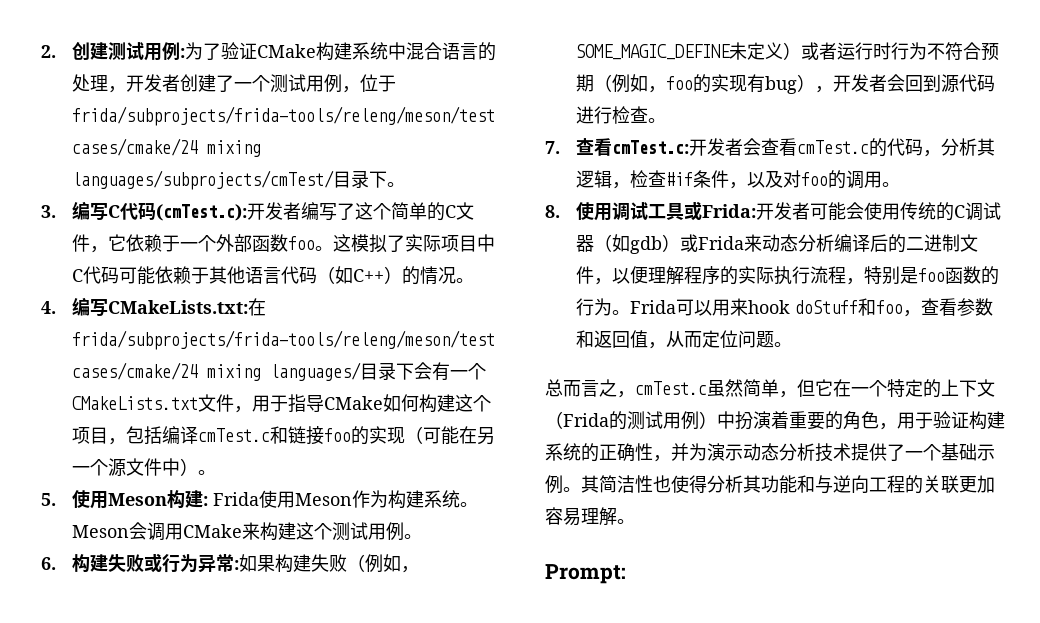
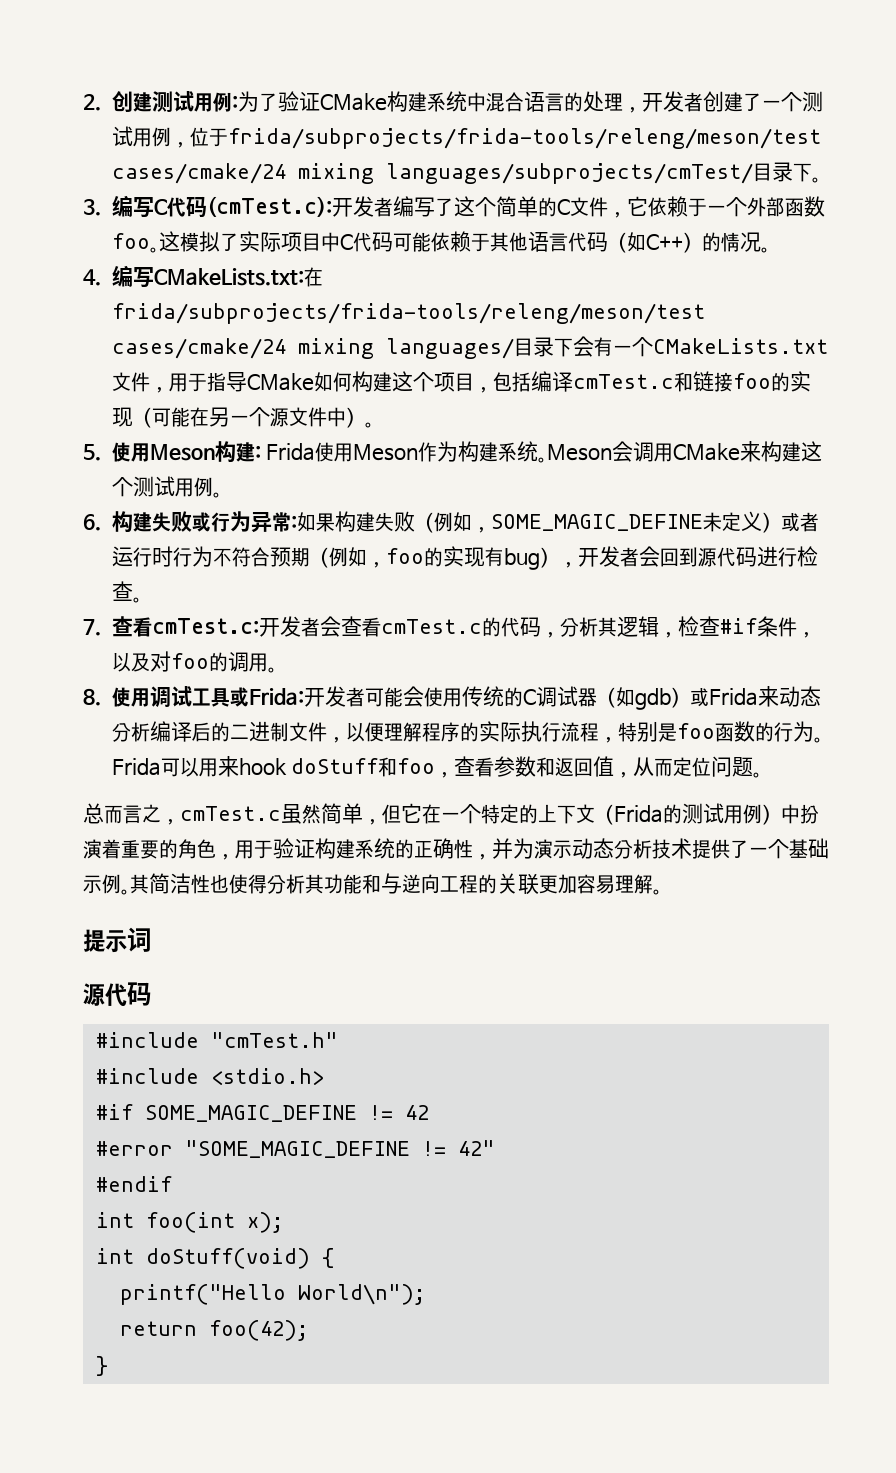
[545,564,626,584] Prompt: -> [83,927,152,953] [83,982,152,1007] [95,1032,338,1048] [95,1068,324,1085] [95,1104,429,1122] [95,1140,495,1158] [95,1176,172,1192] [95,1212,284,1233] [95,1248,334,1269] [119,1284,426,1305] [119,1320,309,1341] [95,1356,108,1376] 提示词 // 源代码 // #include "cmTest.h" // #include <stdio.h> // #if SOME_MAGIC_DEFINE != 42 // #error "SOME_MAGIC_DEFINE != 42" // #endif // int foo(int x); // int doStuff(void) { // printf("Hello World\n"); // return foo(42); // }

